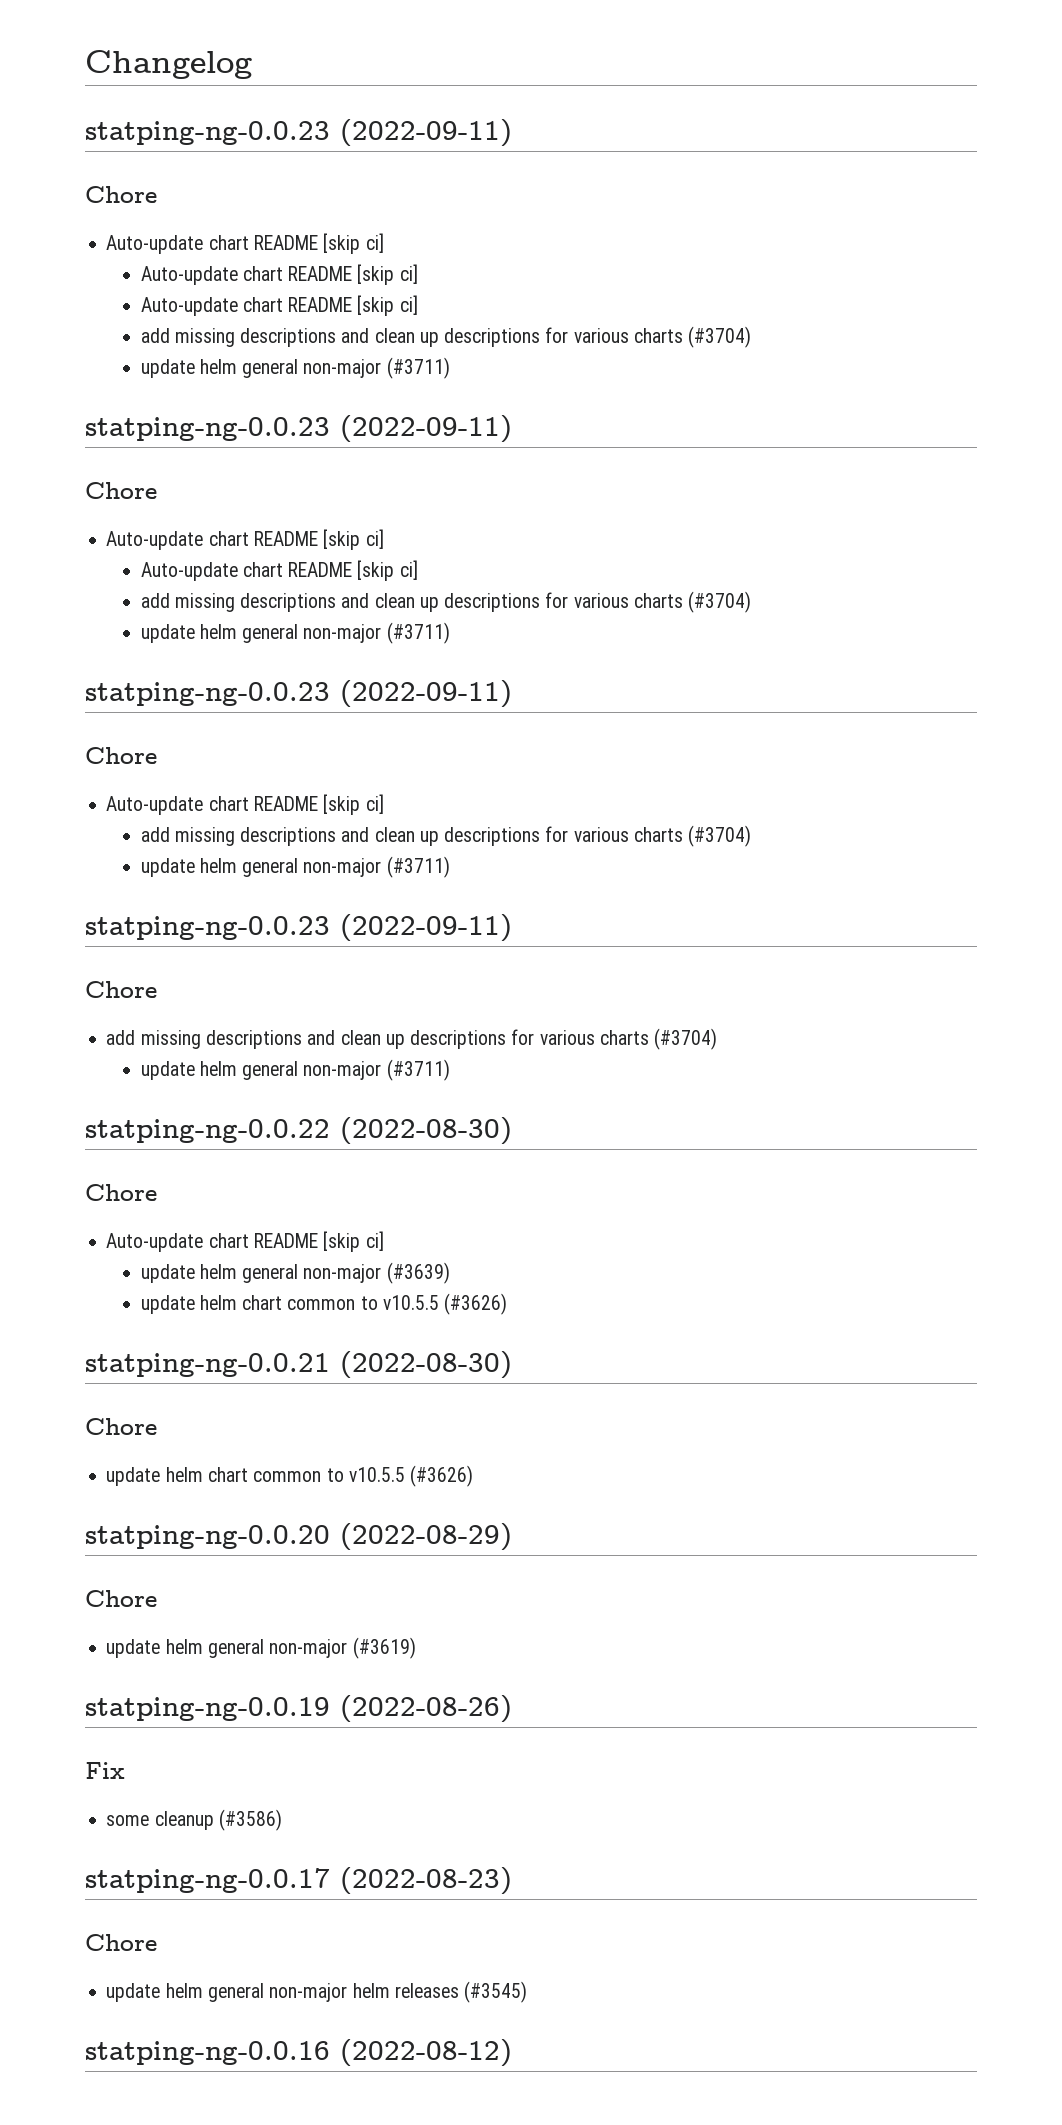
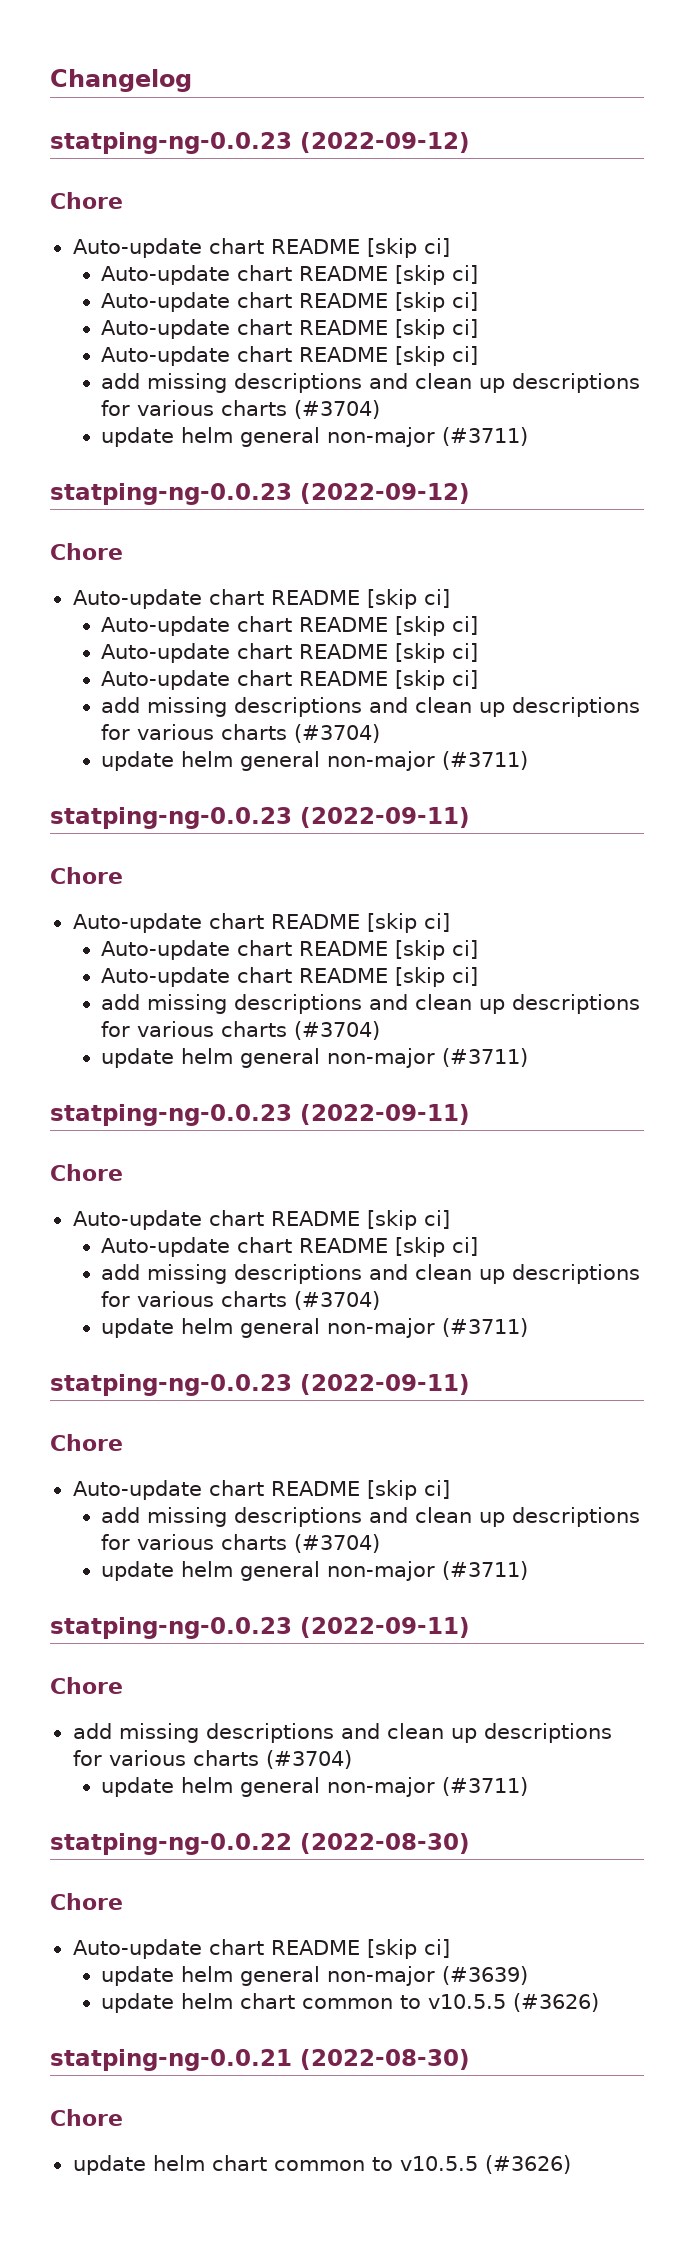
(252, 64) none -> [50,132,470,154] [50,192,123,209] [72,238,450,258] [101,265,479,285] [101,292,479,312] [101,319,479,339] [101,346,479,366] [101,373,641,393] [101,400,381,419] [101,427,529,447] [50,483,470,505] [50,543,123,560] [72,589,450,609] [101,616,479,636] [101,643,479,663] [101,670,479,690] [101,697,641,717] [101,724,381,743] [101,751,529,771] // statping-ng-0.0.23 (2022-09-12) // Chore // Auto-update chart README [skip ci] // Auto-update chart README [skip ci] // Auto-update chart README [skip ci] // Auto-update chart README [skip ci] // Auto-update chart README [skip ci] // add missing descriptions and clean up descriptions for various charts (#3704) // update helm general non-major (#3711) // statping-ng-0.0.23 (2022-09-12) // Chore // Auto-update chart README [skip ci] // Auto-update chart README [skip ci] // Auto-update chart README [skip ci] // Auto-update chart README [skip ci] // add missing descriptions and clean up descriptions for various charts (#3704) // update helm general non-major (#3711)
[85,1523,512,1551] [85,1590,157,1607] [106,1637,416,1659] [85,1695,512,1723] [85,1762,125,1779] [106,1809,282,1831] [85,1867,512,1895] [85,1934,157,1951] [106,1981,528,2003] [85,2039,512,2067] // statping-ng-0.0.20 (2022-08-29) // Chore // update helm general non-major (#3619) // statping-ng-0.0.19 (2022-08-26) // Fix // some cleanup (#3586) // statping-ng-0.0.17 (2022-08-23) // Chore // update helm general non-major helm releases (#3545) // statping-ng-0.0.16 (2022-08-12) -> (571, 2164) none

